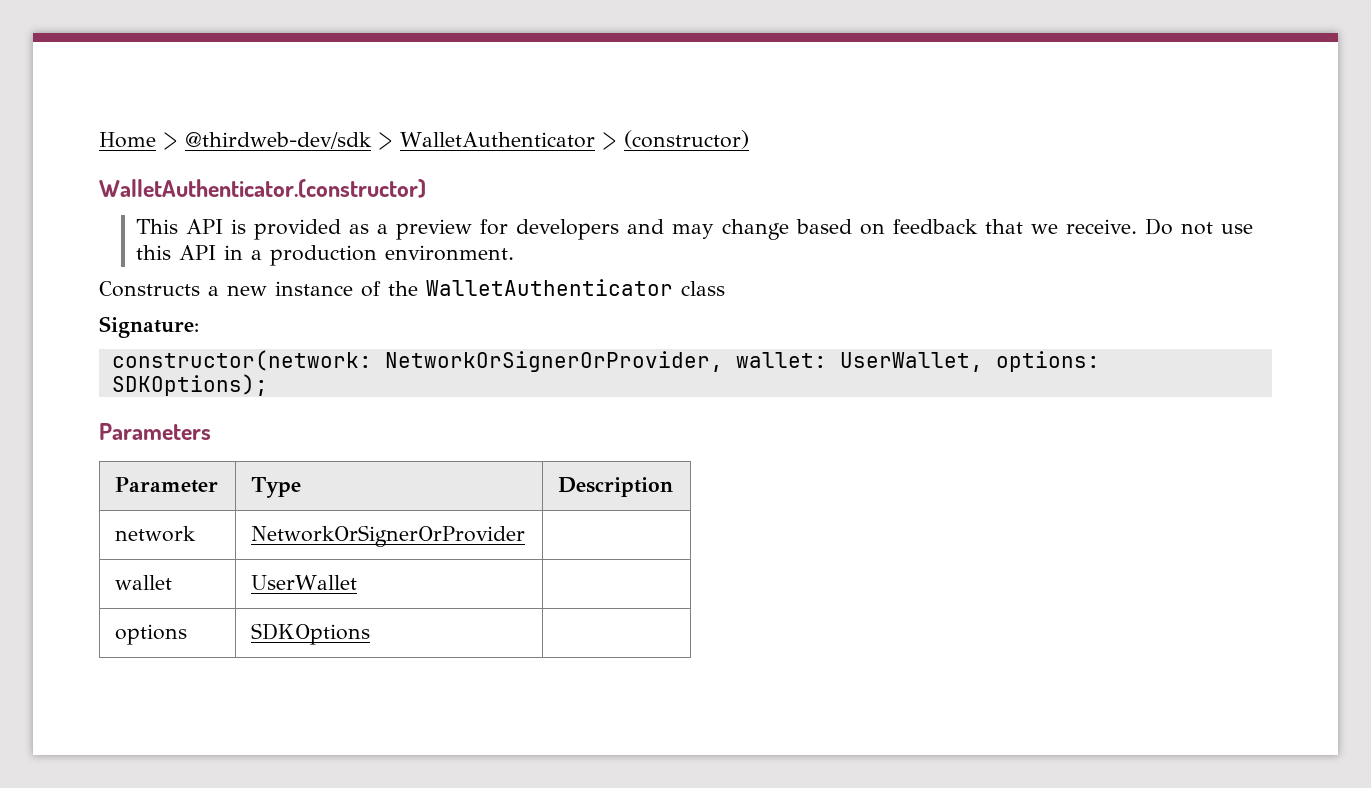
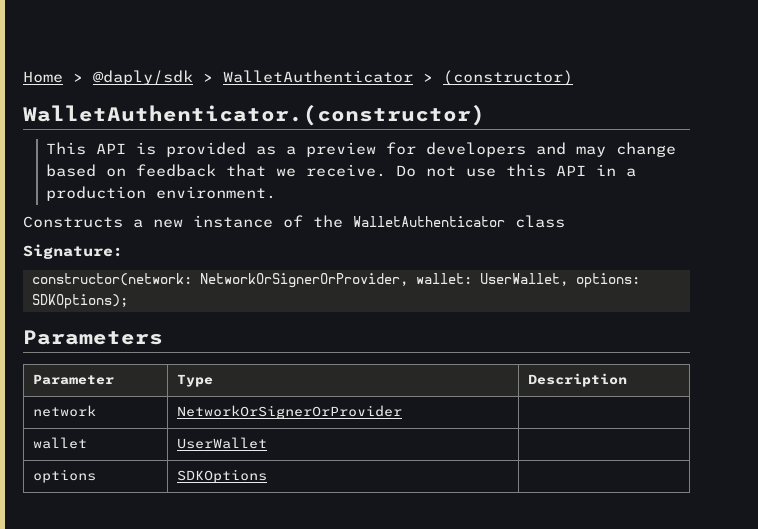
[185,132,372,149] @thirdweb-dev/sdk -> [93,70,193,85] @daply/sdk

